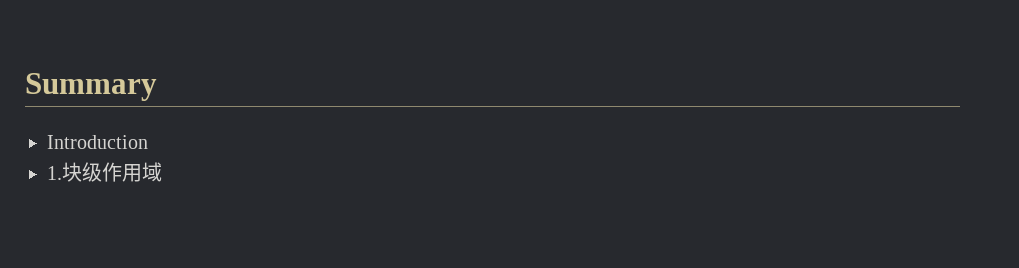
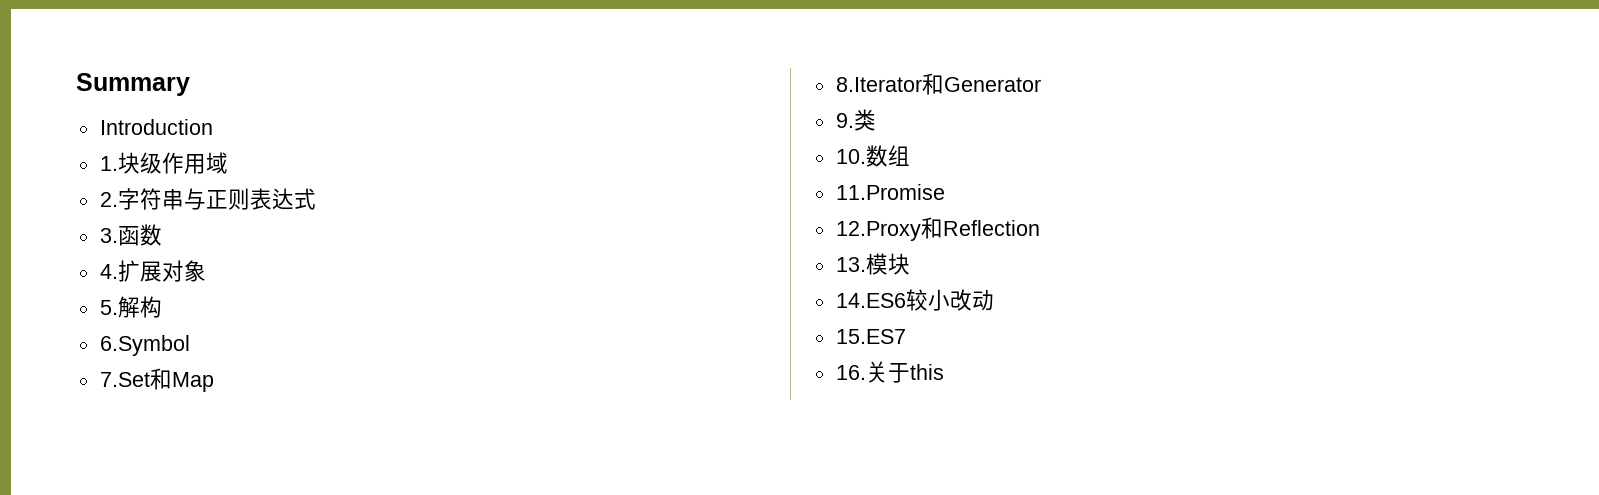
(162, 172) none -> [99,188,316,210] [99,224,162,246] [99,260,206,282] [99,296,162,318] [99,335,190,356] [99,368,214,392] [835,73,1041,95] [835,109,876,131] [835,145,910,167] [835,184,945,200] [835,217,1040,241] [835,253,910,275] [835,289,994,311] [835,329,906,344] [835,361,944,383] // 2.字符串与正则表达式 // 3.函数 // 4.扩展对象 // 5.解构 // 6.Symbol // 7.Set和Map // 8.Iterator和Generator // 9.类 // 10.数组 // 11.Promise // 12.Proxy和Reflection // 13.模块 // 14.ES6较小改动 // 15.ES7 // 16.关于this

